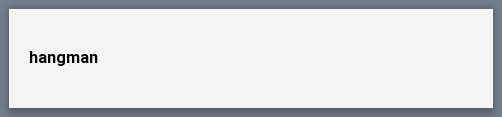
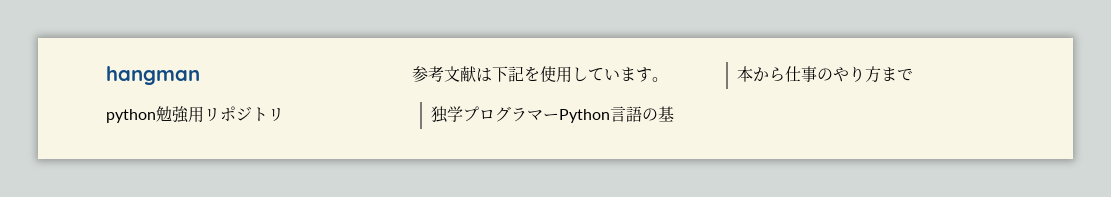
(98, 58) none -> [106,106,284,123] [412,66,668,83] [430,106,674,123] [736,66,913,83] // python勉強用リポジトリ // 参考文献は下記を使用しています。 // 独学プログラマーPython言語の基本から仕事のやり方まで

